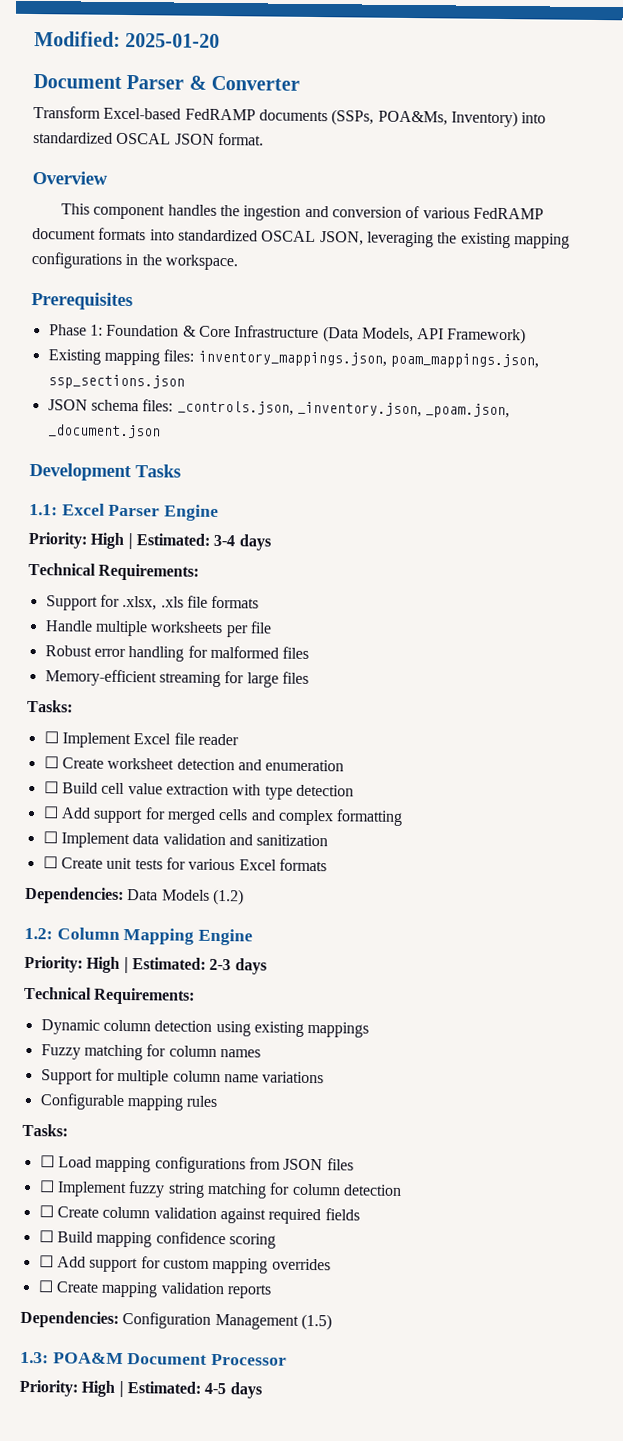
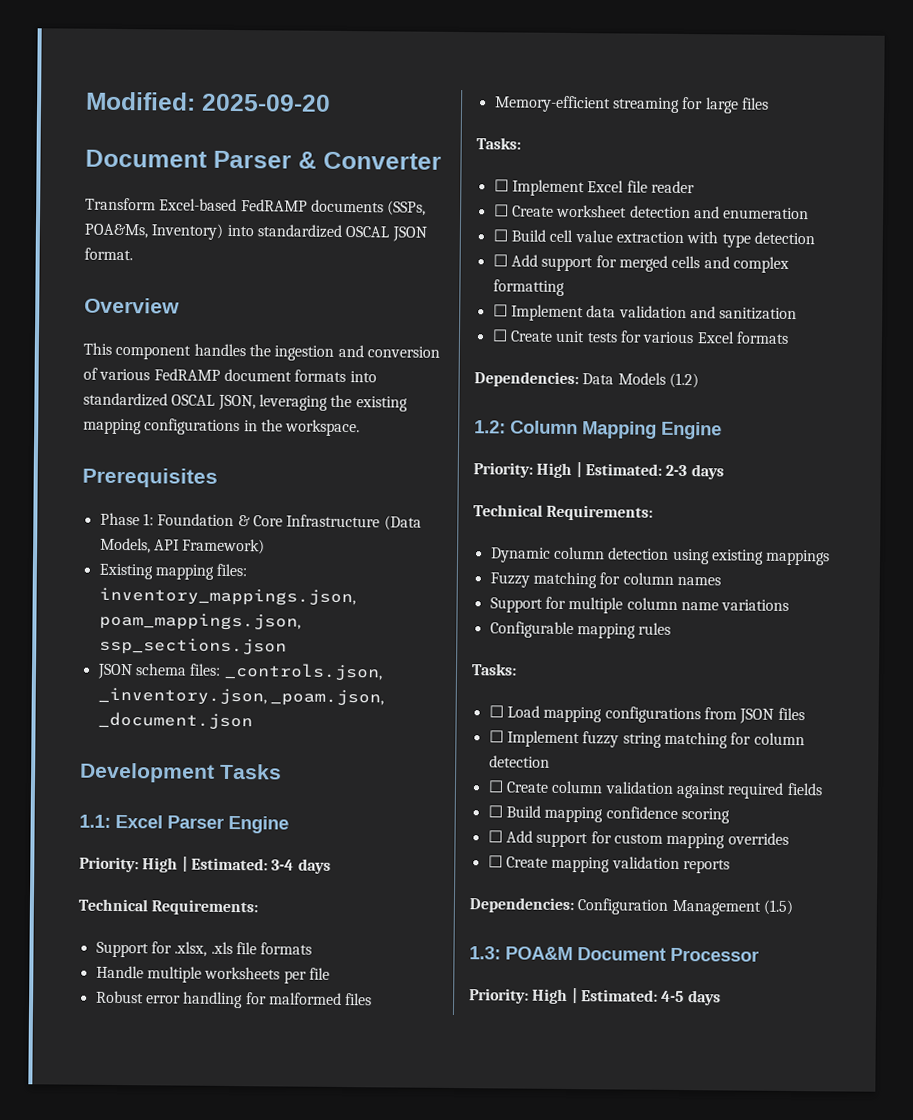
[125,32,221,48] 2025-01-20 -> [201,93,331,112] 2025-09-20

